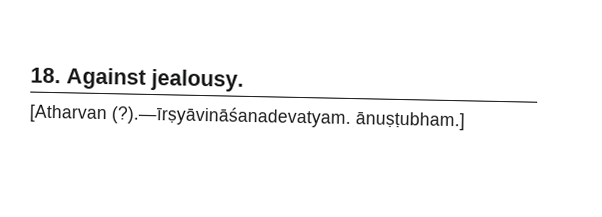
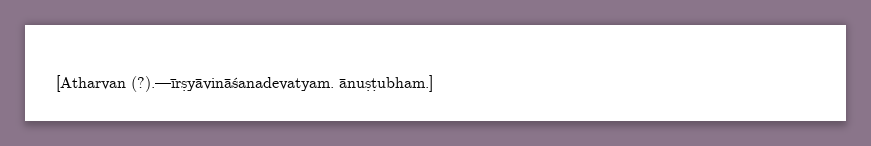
[30,67,244,92] 18. Against jealousy. // -> (56, 83) none

